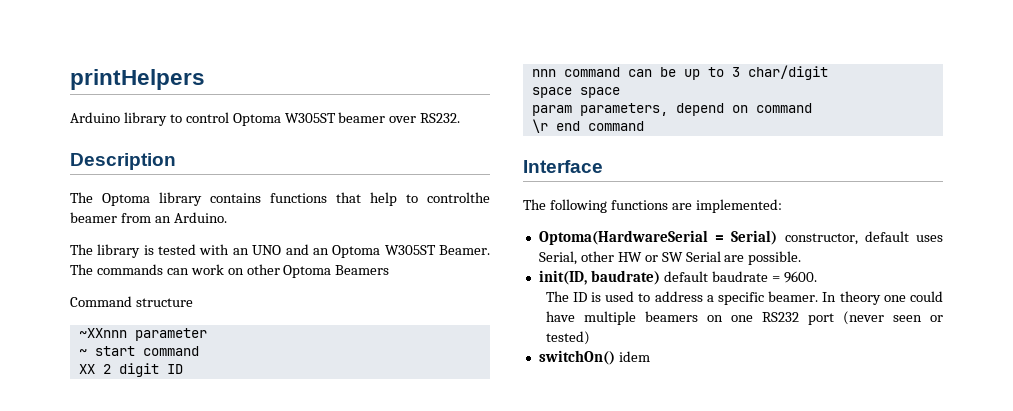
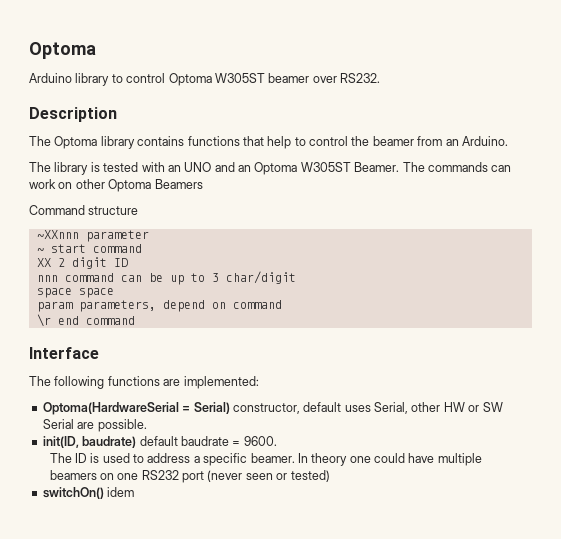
[70,69,205,90] printHelpers -> [29,42,96,59] Optoma
[427,192,490,203] controlthe -> [309,136,370,146] control the

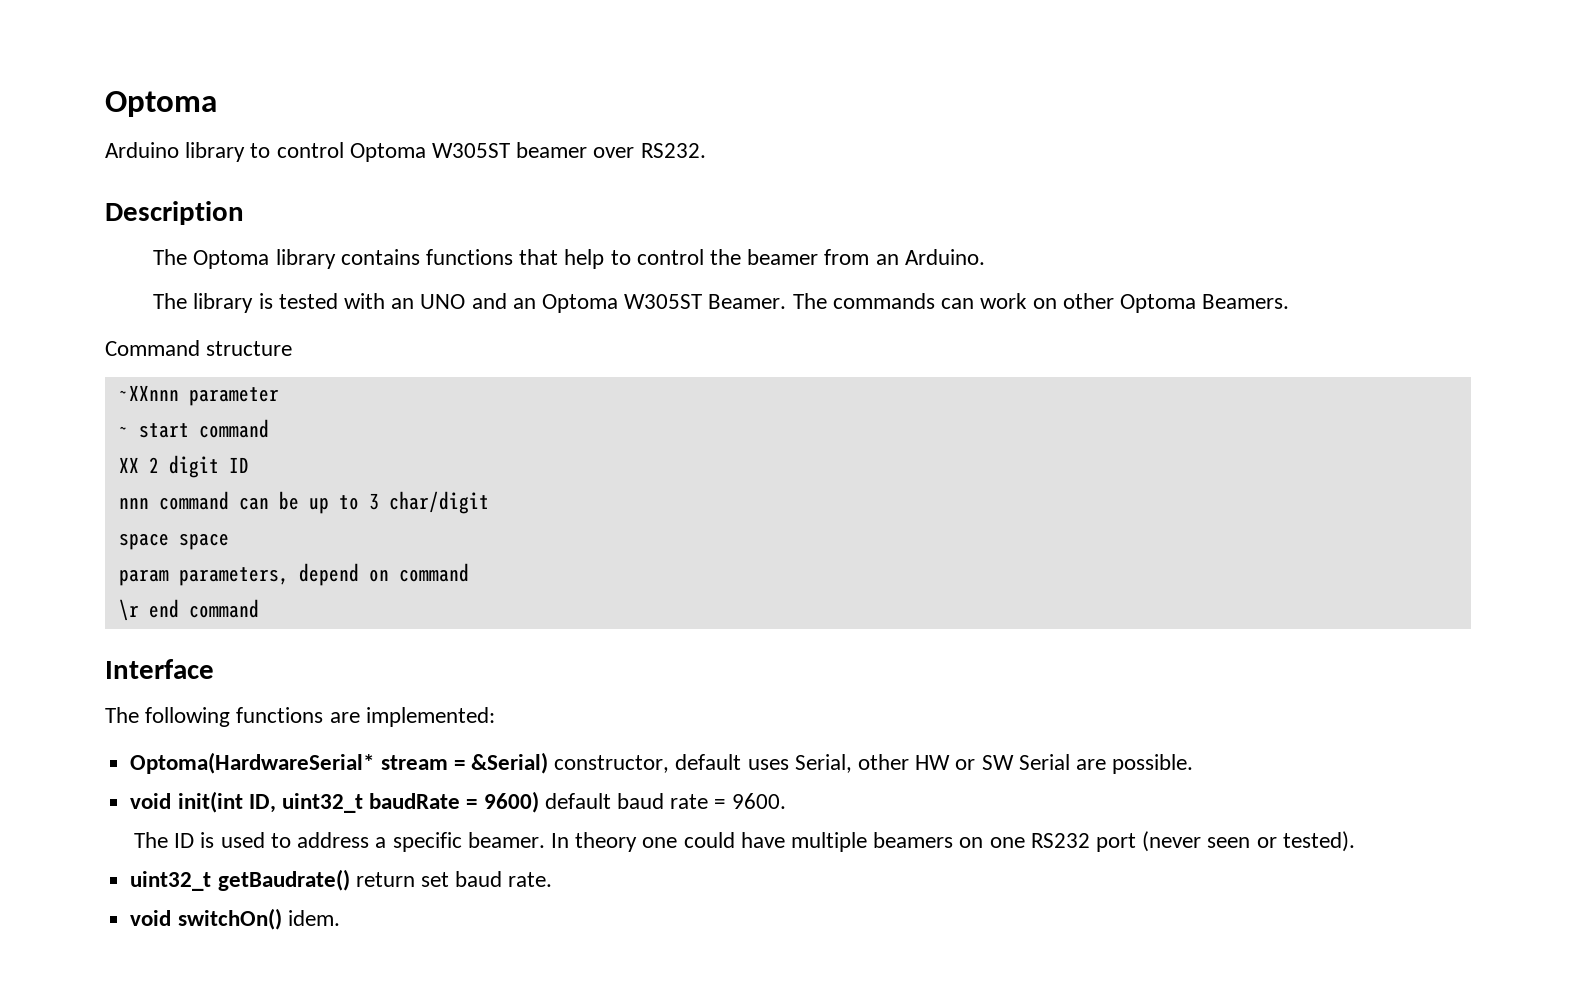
[154,179,203,189] Beamers -> [1202,294,1290,309] Beamers.
[42,402,230,415] Optoma(HardwareSerial = Serial) -> [130,752,548,774] Optoma(HardwareSerial* stream = &Serial)
[42,436,229,448] init(ID, baudrate) default baudrate -> [130,791,709,813] void init(int ID, uint32_t baudRate = 9600) default baud rate
[290,470,330,482] [42,487,135,499] tested) // switchOn() idem -> [1282,831,1355,852] [130,869,553,891] [130,908,340,930] tested). // uint32_t getBaudrate() return set baud rate. // void switchOn() idem.

